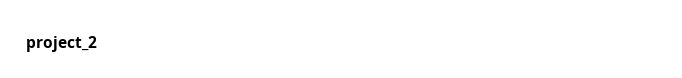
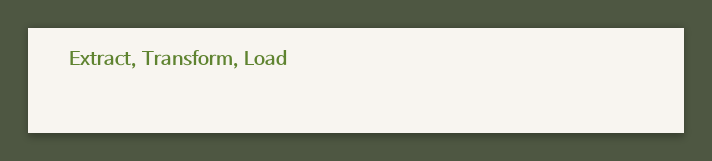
[26,36,97,52] project_2 -> [69,50,288,69] Extract, Transform, Load

